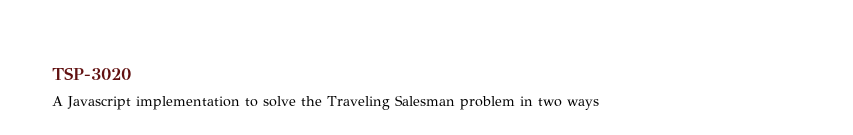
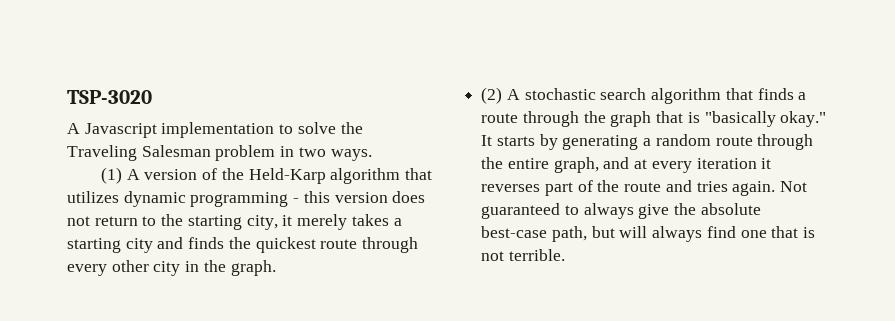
[566,99,599,110] ways -> [330,149,372,161] [101,167,433,184] [67,191,426,207] [67,214,402,230] [67,237,419,253] [67,260,276,276] [481,87,807,104] [481,111,827,127] [481,134,814,150] [481,157,772,173] [481,180,808,196] [481,203,761,219] [481,226,816,242] [481,249,565,261] ways. // (1) A version of the Held-Karp algorithm that utilizes dynamic programming - this version does not return to the starting city, it merely takes a starting city and finds the quickest route through every other city in the graph. // (2) A stochastic search algorithm that finds a route through the graph that is "basically okay." It starts by generating a random route through the entire graph, and at every iteration it reverses part of the route and tries again. Not guaranteed to always give the absolute best-case path, but will always find one that is not terrible.

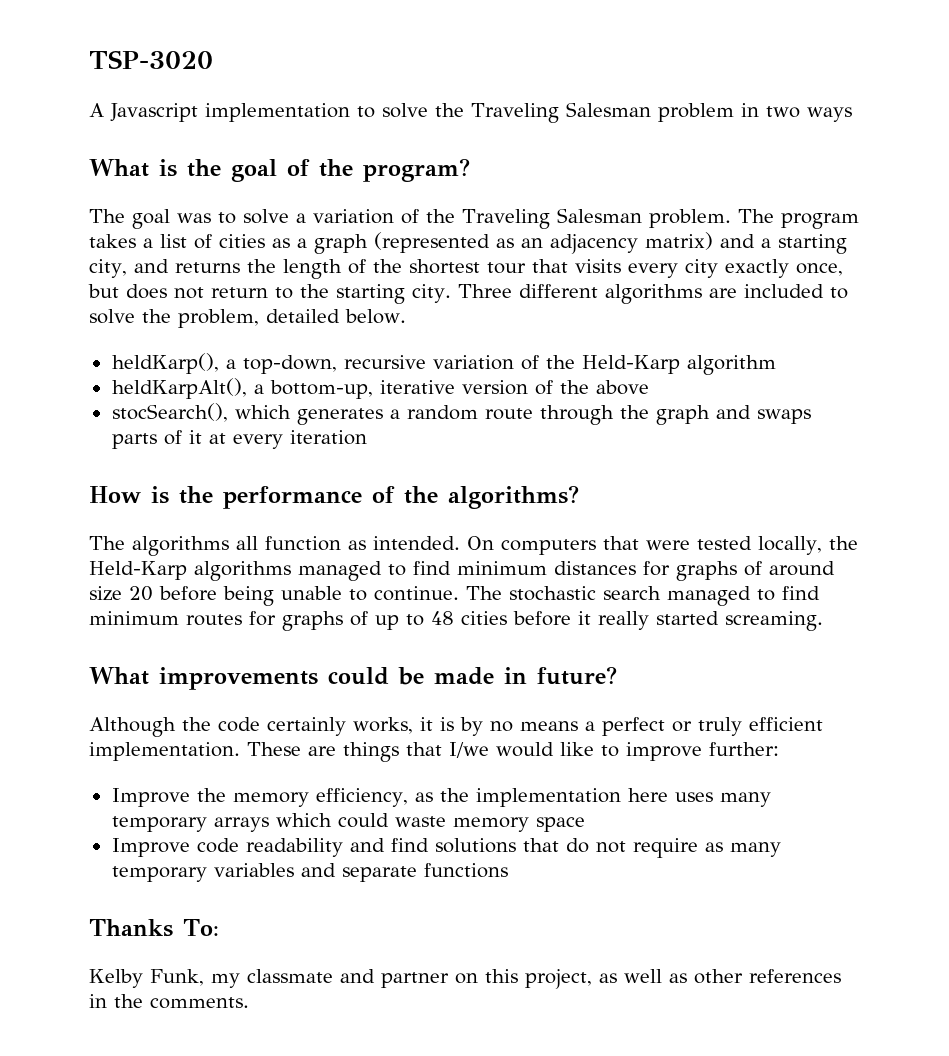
[330,149,372,161] [101,167,433,184] [67,191,388,207] ways. // (1) A version of the Held-Karp algorithm that utilizes dynamic programming - this version -> [806,107,852,122] [89,158,470,182] [89,208,859,229] [89,232,847,254] [89,259,843,279] [88,284,119,298] ways // What is the goal of the program? // The goal was to solve a variation of the Traveling Salesman problem. The program takes a list of cities as a graph (represented as an adjacency matrix) and a starting city, and returns the length of the shortest tour that visits every city exactly once, but
[246,214,402,230] [67,237,419,253] [67,260,276,276] [481,87,807,104] [481,111,827,127] [481,134,639,150] city, it merely takes a starting city and finds the quickest route through every other city in the graph. // (2) A stochastic search algorithm that finds a route through the graph that is "basically okay." It starts by generating -> [412,284,848,304] [89,309,406,328] [111,353,776,375] [111,378,649,399] [111,403,383,425] city. Three different algorithms are included to solve the problem, detailed below. // heldKarp(), a top-down, recursive variation of the Held-Karp algorithm // heldKarpAlt(), a bottom-up, iterative version of the above // stocSearch(), which generates
[507,157,772,173] [481,180,808,196] [481,203,761,219] [481,226,816,242] [481,249,565,261] entire graph, and at every iteration it reverses part of the route and tries again. Not guaranteed to always give the absolute best-case path, but will always find one that is not terrible. -> [655,405,811,425] [111,430,367,449] [89,485,579,509] [89,536,858,556] [89,561,835,581] [89,586,820,606] [89,611,823,631] [89,666,617,690] [89,717,823,737] [89,742,779,762] [111,788,771,807] [111,813,585,832] [111,838,781,858] [111,863,508,882] [89,919,219,937] [89,969,841,989] [89,994,249,1009] graph and swaps parts of it at every iteration // How is the performance of the algorithms? // The algorithms all function as intended. On computers that were tested locally, the Held-Karp algorithms managed to find minimum distances for graphs of around size 20 before being unable to continue. The stochastic search managed to find minimum routes for graphs of up to 48 cities before it really started screaming. // What improvements could be made in future? // Although the code certainly works, it is by no means a perfect or truly efficient implementation. These are things that I/we would like to improve further: // Improve the memory efficiency, as the implementation here uses many temporary arrays which could waste memory space // Improve code readability and find solutions that do not require as many temporary variables and separate functions // Thanks To: // Kelby Funk, my classmate and partner on this project, as well as other references in the comments.

